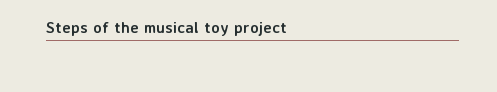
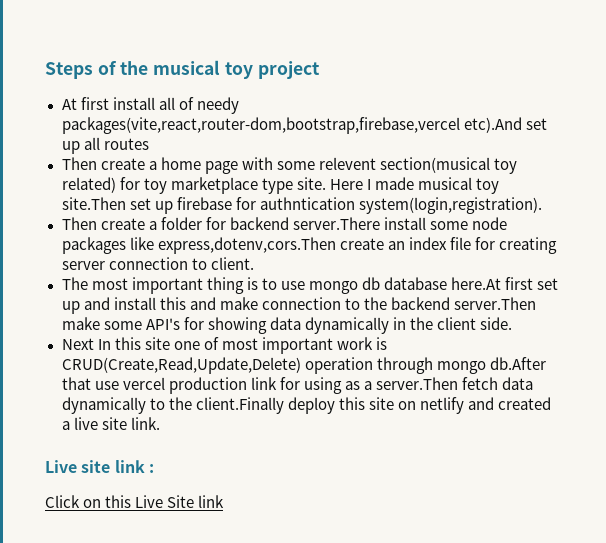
(287, 29) none -> [61,97,239,114] [61,117,547,134] [61,137,149,154] [61,157,517,174] [61,177,500,194] [61,197,542,214] [61,217,507,230] [61,237,557,254] [61,257,254,270] [61,277,559,294] [61,297,536,314] [61,317,512,334] [61,337,387,354] [61,357,546,374] [61,377,534,394] [61,397,552,414] [61,417,160,430] [45,460,154,473] [45,495,225,508] // At first install all of needy packages(vite,react,router-dom,bootstrap,firebase,vercel etc).And set up all routes // Then create a home page with some relevent section(musical toy related) for toy marketplace type site. Here I made musical toy site.Then set up firebase for authntication system(login,registration). // Then create a folder for backend server.There install some node packages like express,dotenv,cors.Then create an index file for creating server connection to client. // The most important thing is to use mongo db database here.At first set up and install this and make connection to the backend server.Then make some API's for showing data dynamically in the client side. // Next In this site one of most important work is CRUD(Create,Read,Update,Delete) operation through mongo db.After that use vercel production link for using as a server.Then fetch data dynamically to the client.Finally deploy this site on netlify and created a live site link. // Live site link : // Click on this Live Site link

